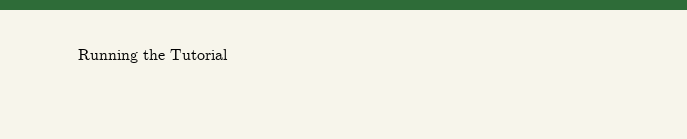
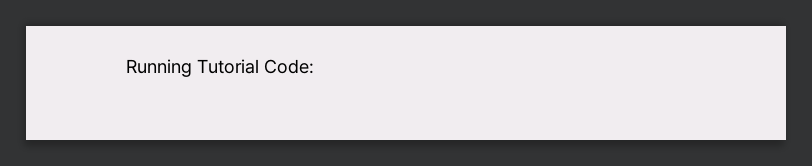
[143,49,228,60] the Tutorial -> [197,59,314,74] Tutorial Code:

